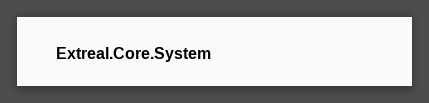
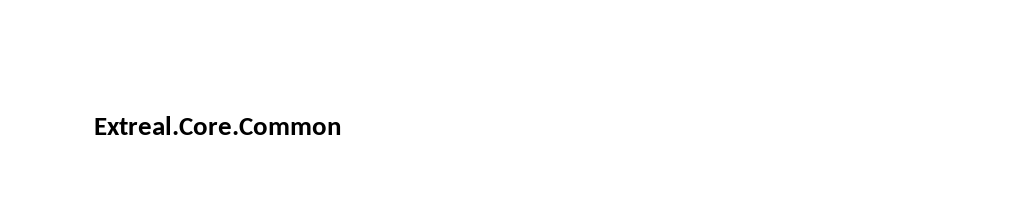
[56,47,211,62] Extreal.Core.System -> [94,116,341,135] Extreal.Core.Common

